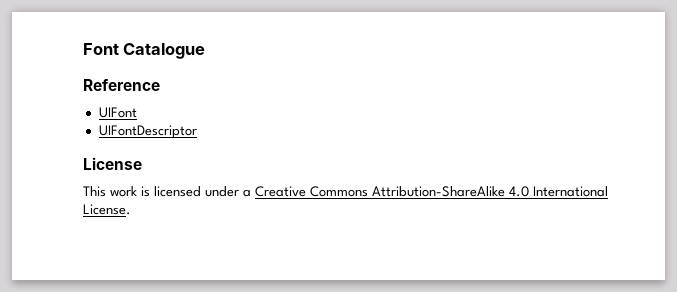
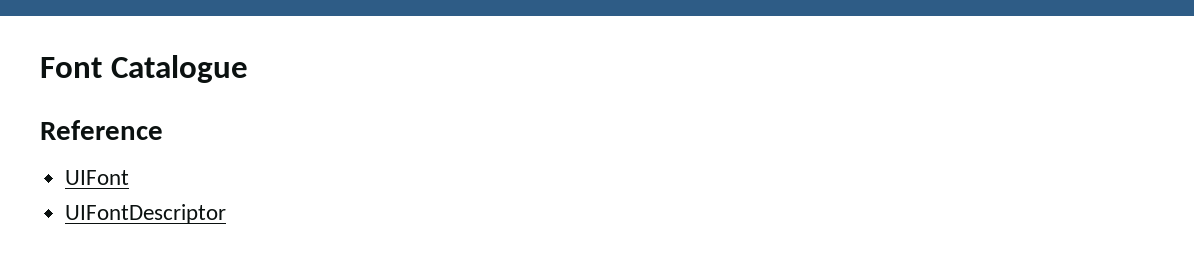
[83,157,142,170] [83,186,608,197] [83,204,131,215] // License // This work is licensed under a Creative Commons Attribution-ShareAlike 4.0 International License. -> (227, 214) none

